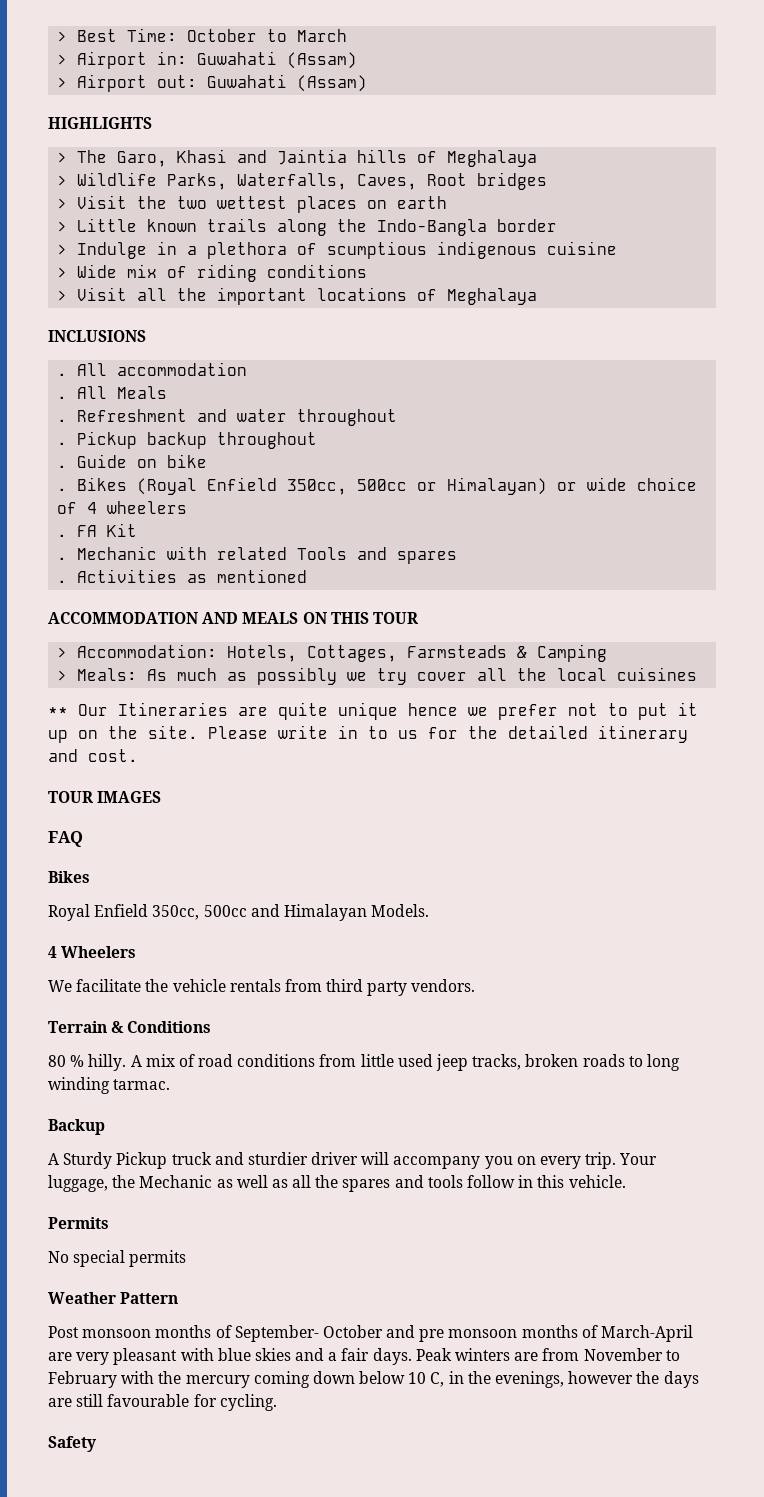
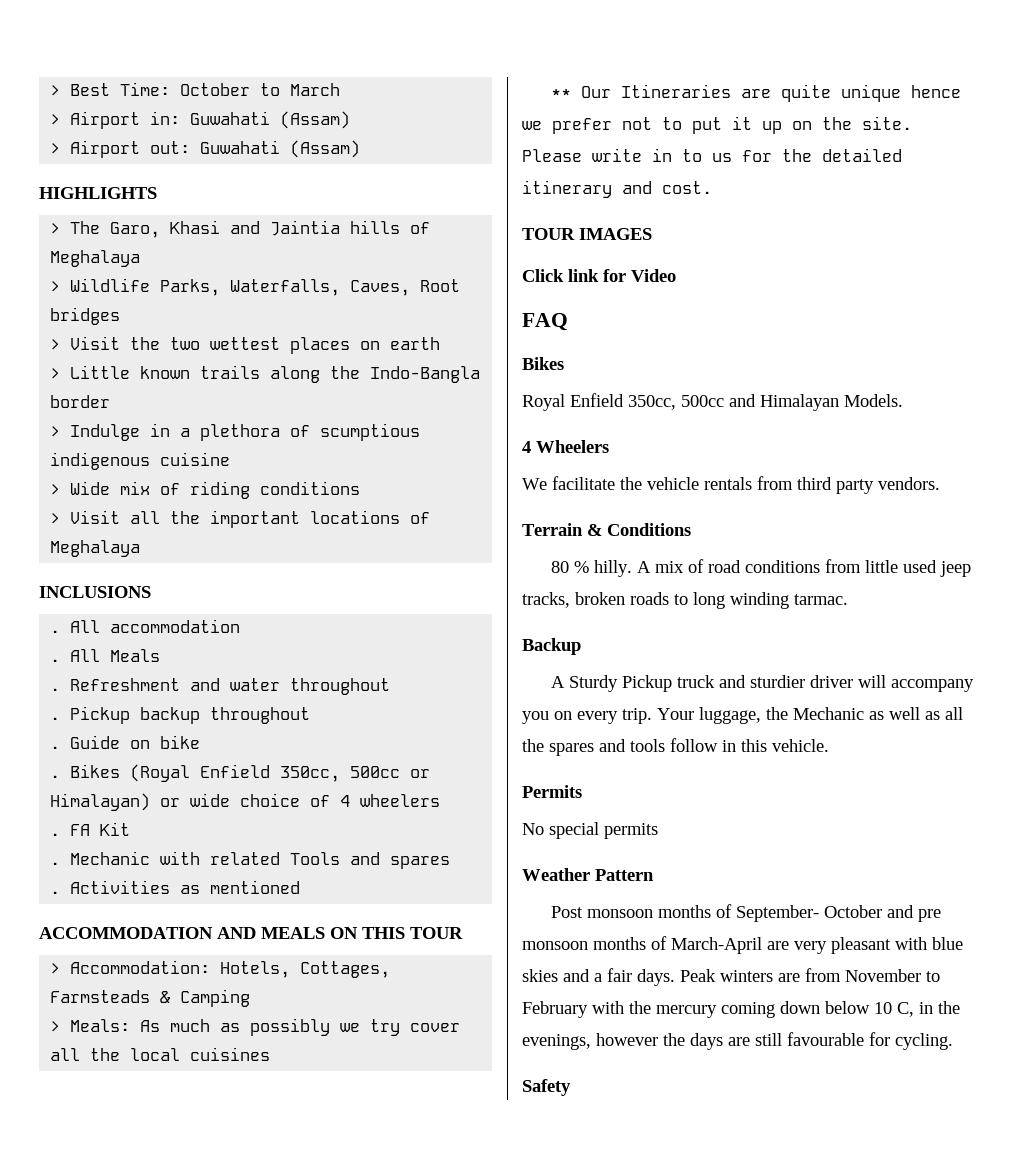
(162, 797) none -> [522,269,676,282] // Click link for Video

